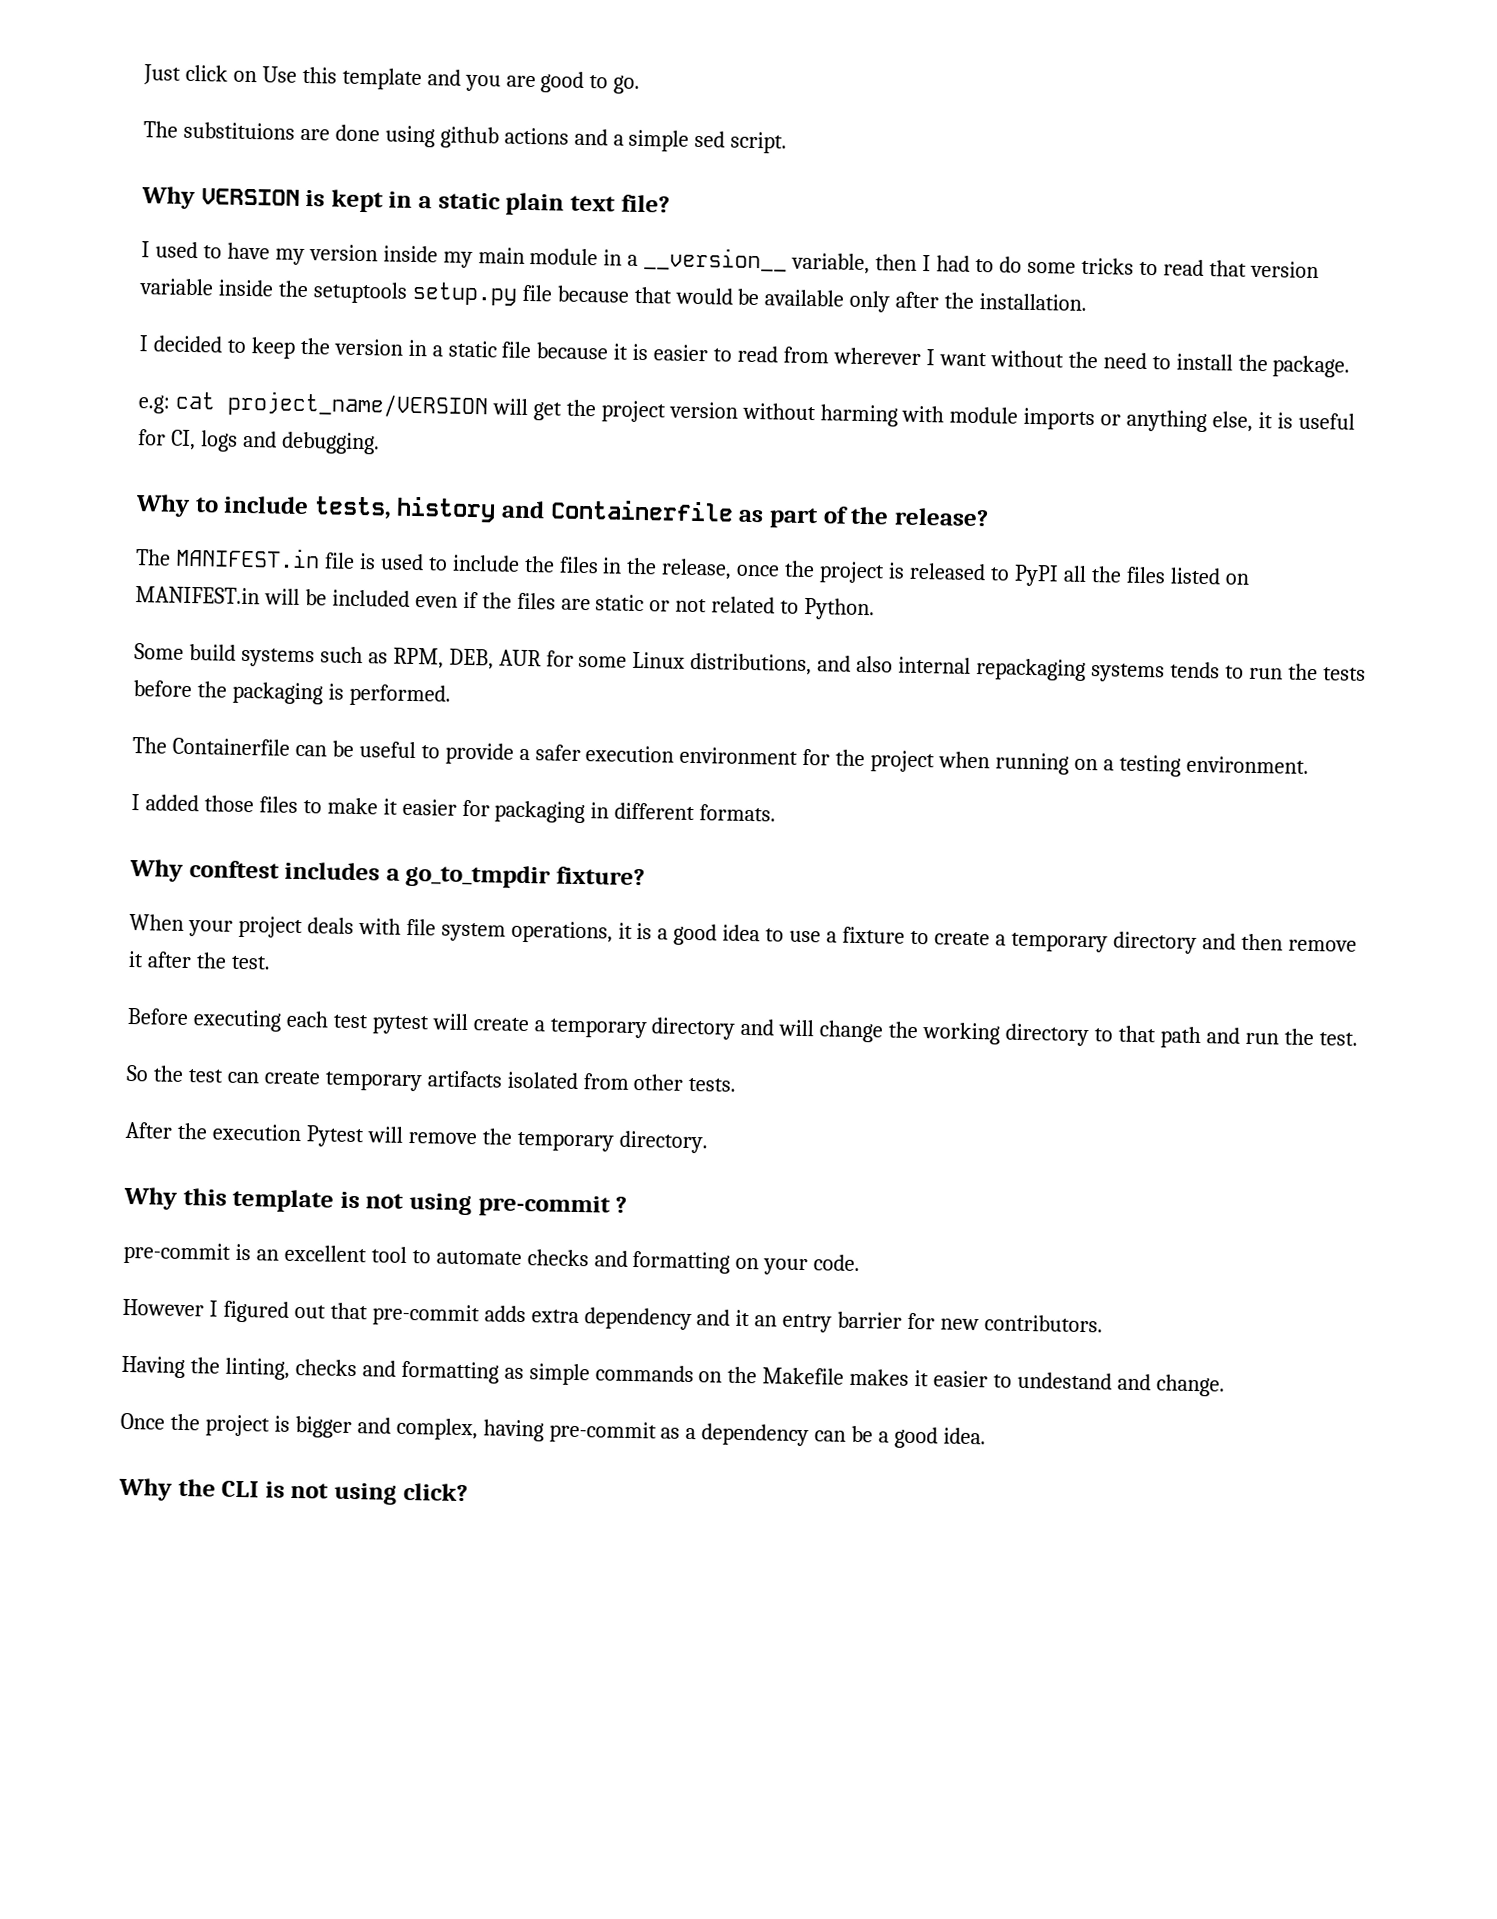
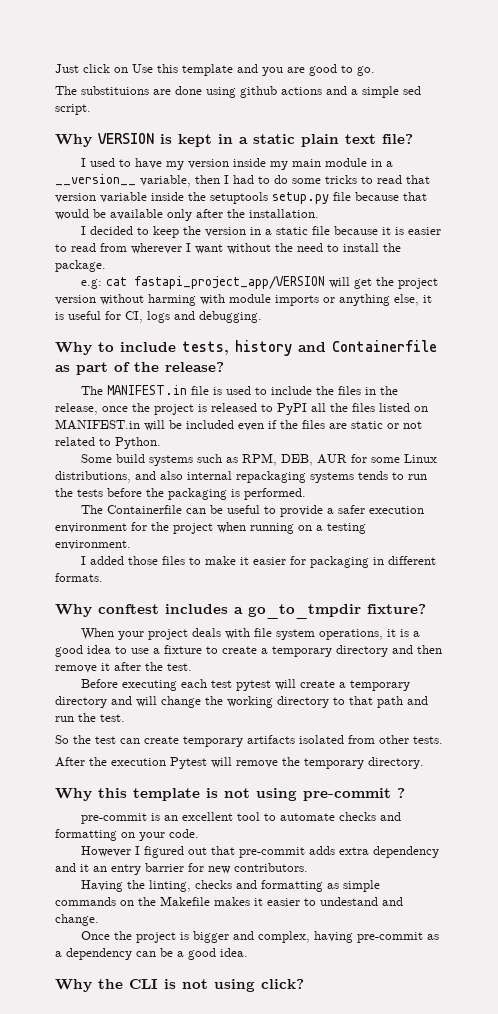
[226,390,489,420] project_name/VERSION -> [133,276,325,289] fastapi_project_app/VERSION

